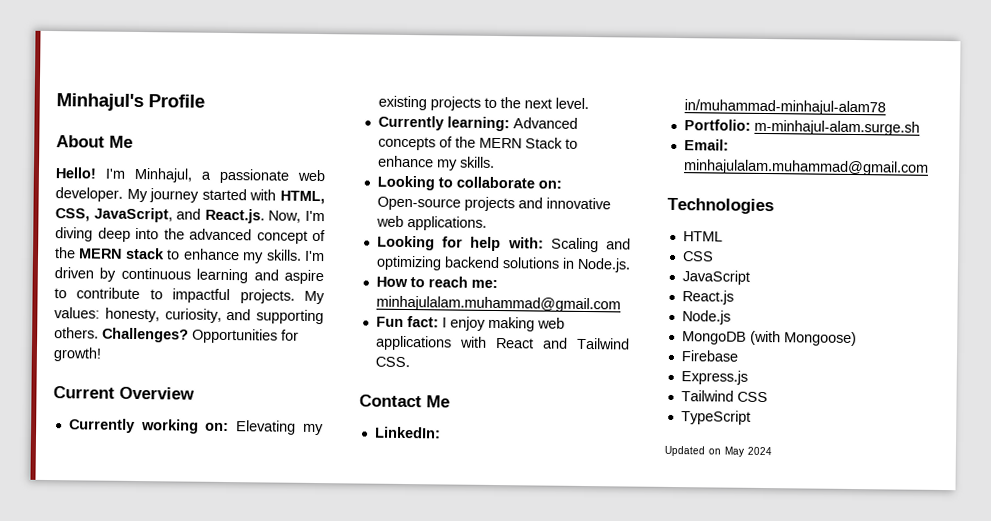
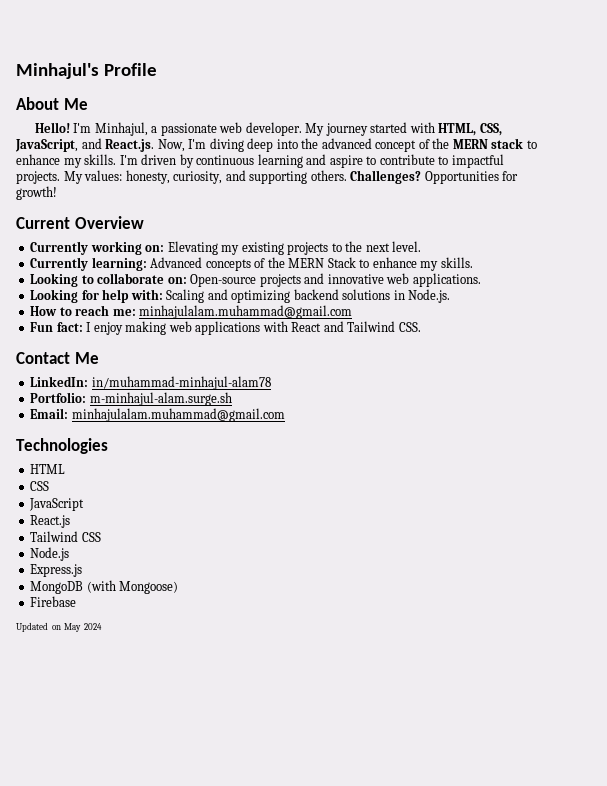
(734, 297) none -> [30,531,101,542] // Tailwind CSS
(731, 317) none -> [30,564,83,577] // Express.js
[680,370,748,385] [680,390,768,403] [680,410,751,425] // Express.js // Tailwind CSS // TypeScript -> (77, 601) none

